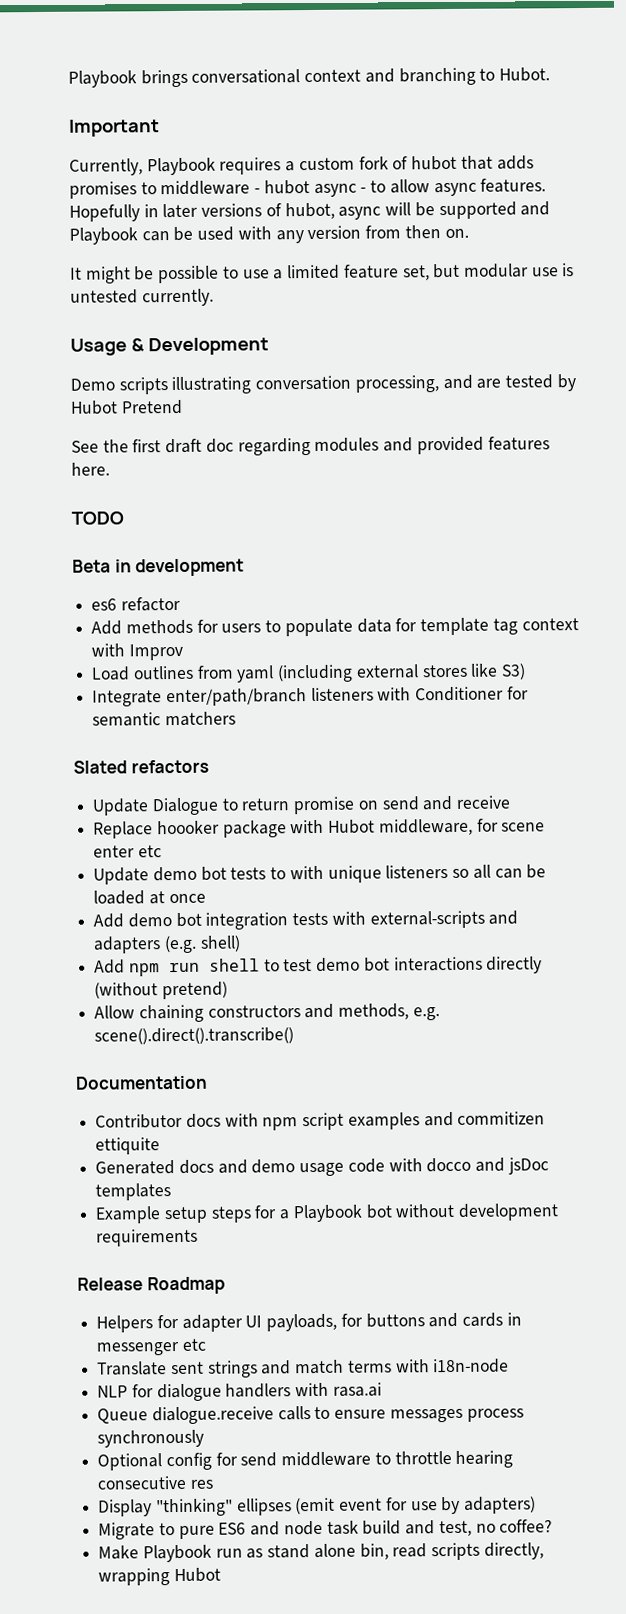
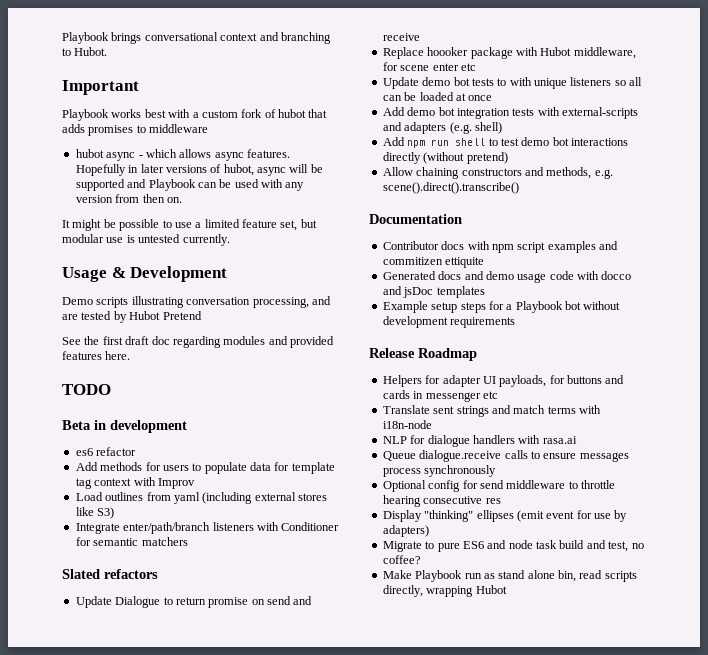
[69,157,282,176] Currently, Playbook requires -> [62,109,191,121] Playbook works best with
[254,188,261,194] - -> (209, 128) //
[370,179,430,194] to allow -> [145,149,212,158] which allows

